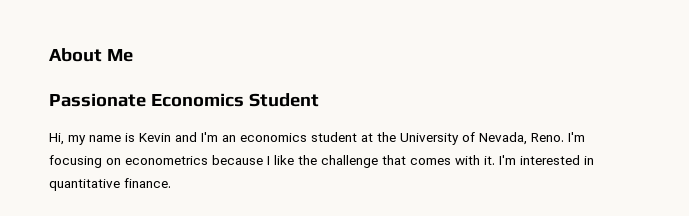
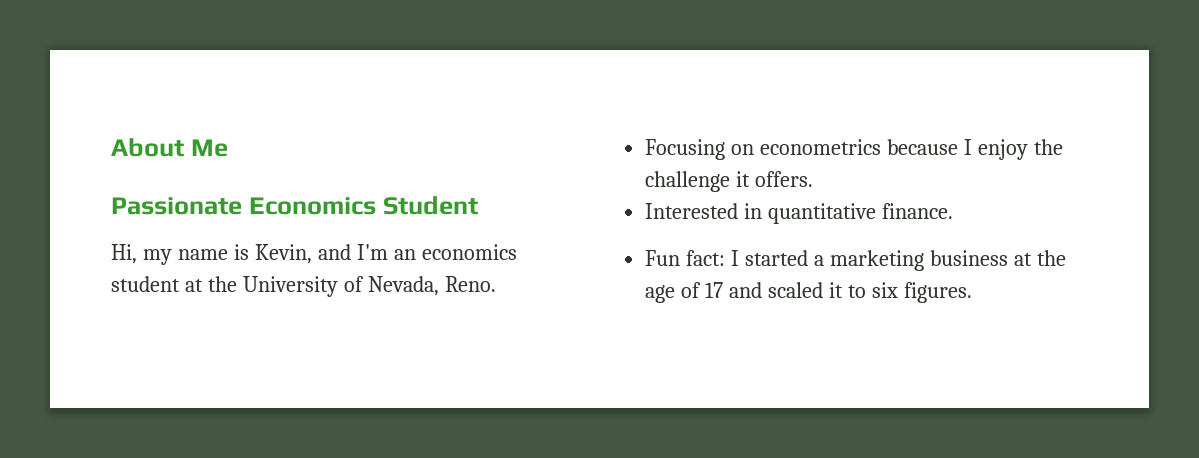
[139,133,171,142] Kevin -> [254,244,312,264] Kevin,
[568,132,585,142] [49,155,102,168] I'm focusing -> [645,139,726,160] // Focusing
[274,155,294,165] like -> [977,139,1028,160] enjoy
[382,155,594,165] [49,178,171,191] that comes with it. I'm interested in quantitative finance. -> [736,171,814,187] [645,203,954,224] [645,250,1066,271] [645,282,972,303] it offers. // Interested in quantitative finance. // Fun fact: I started a marketing business at the age of 17 and scaled it to six figures.

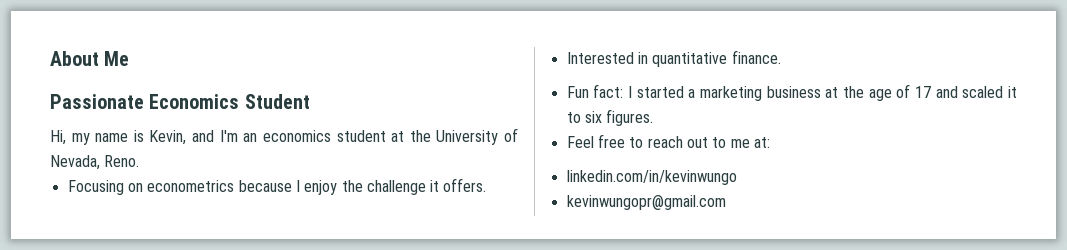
(972, 292) none -> [566,134,770,148] [566,170,737,185] [566,195,726,210] // Feel free to reach out to me at: // linkedin.com/in/kevinwungo // kevinwungopr@gmail.com

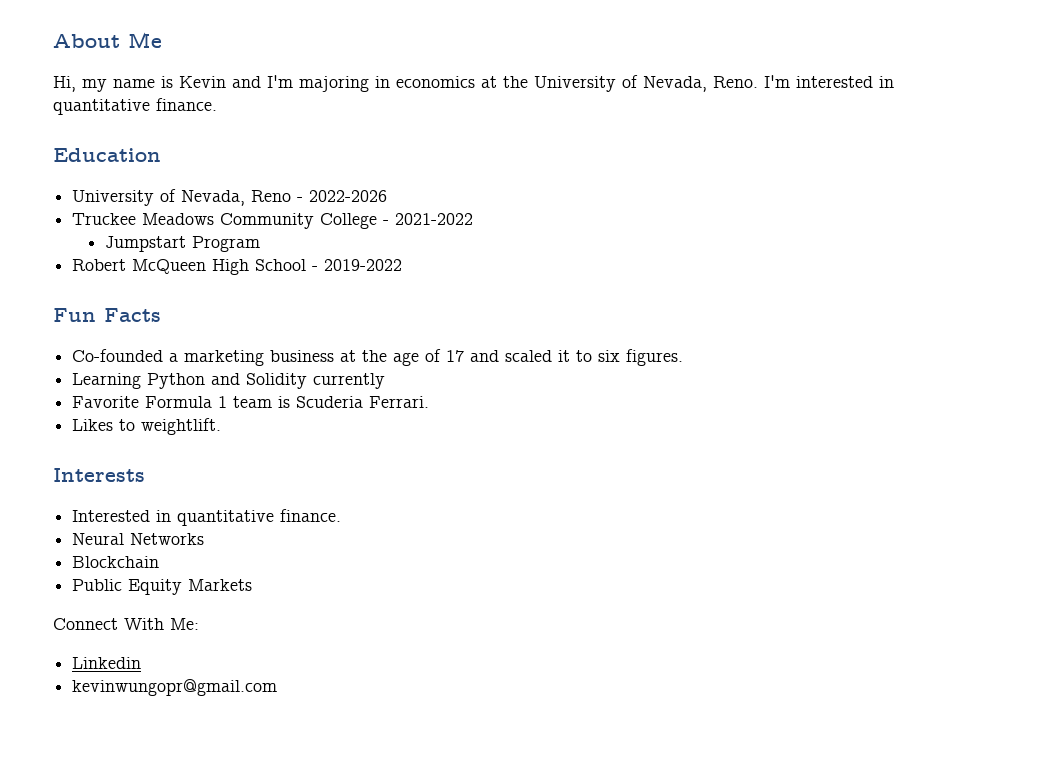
[50,94,310,109] // Passionate Economics Student -> (162, 40) none
[149,130,187,145] Kevin, -> [179,76,226,88] Kevin
[243,130,386,142] an economics student -> [299,76,475,92] majoring in economics
[67,178,487,195] [566,50,781,67] [566,84,684,98] // Focusing on econometrics because I enjoy the challenge it offers. // Interested in quantitative finance. // Fun fact: I started -> [764,75,894,88] [53,98,217,115] [53,148,161,162] [72,189,388,206] [72,213,474,229] [104,236,260,252] [72,259,403,275] [53,308,161,322] [72,349,164,362] I'm interested in quantitative finance. // Education // University of Nevada, Reno - 2022-2026 // Truckee Meadows Community College - 2021-2022 // Jumpstart Program // Robert McQueen High School - 2019-2022 // Fun Facts // Co-founded
[566,134,770,148] [566,170,737,185] Feel free to reach out to me at: // linkedin.com/in/kevinwungo -> [72,373,386,389] [72,396,430,408] [72,418,222,435] [53,468,145,482] [72,509,342,526] [72,533,205,545] [72,556,160,568] [72,579,253,595] [53,618,199,630] [72,657,142,669] Learning Python and Solidity currently // Favorite Formula 1 team is Scuderia Ferrari. // Likes to weightlift. // Interests // Interested in quantitative finance. // Neural Networks // Blockchain // Public Equity Markets // Connect With Me: // Linkedin

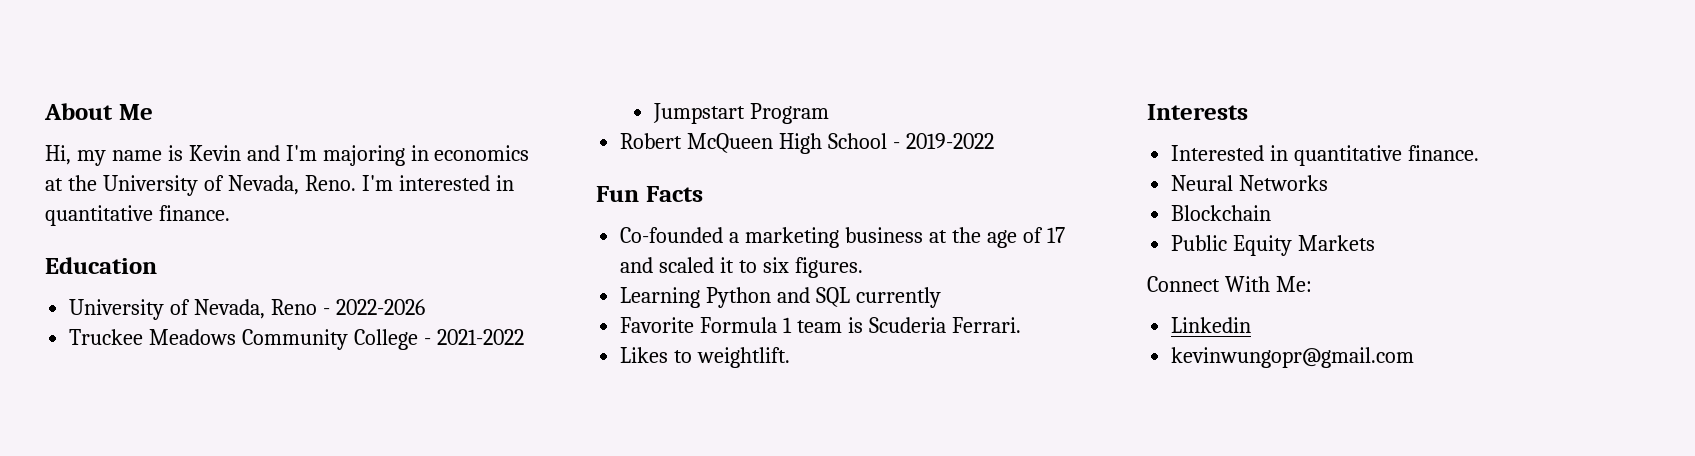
[246,373,308,389] Solidity -> [816,287,851,307] SQL

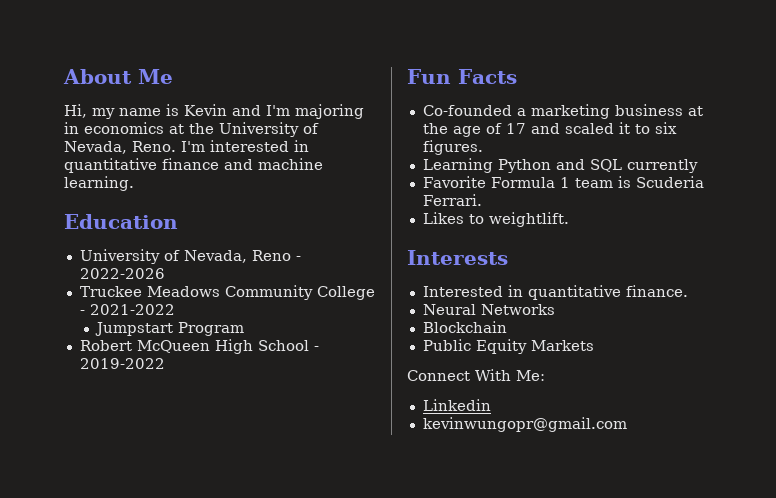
[158,205,230,221] finance. -> [162,158,323,170] [64,176,134,191] finance and machine learning.

